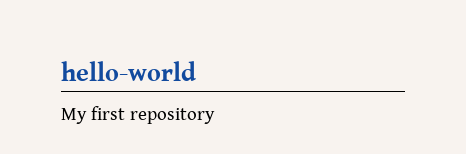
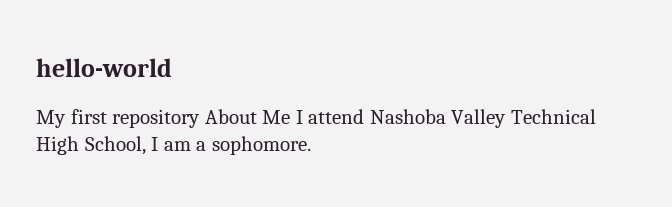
(215, 116) none -> [204,109,596,128] [36,136,311,155] About Me I attend Nashoba Valley Technical High School, I am a sophomore.

